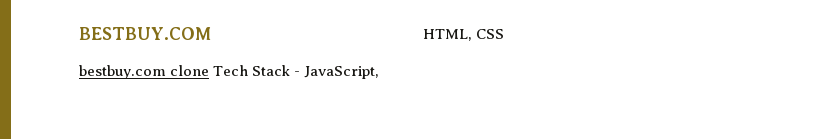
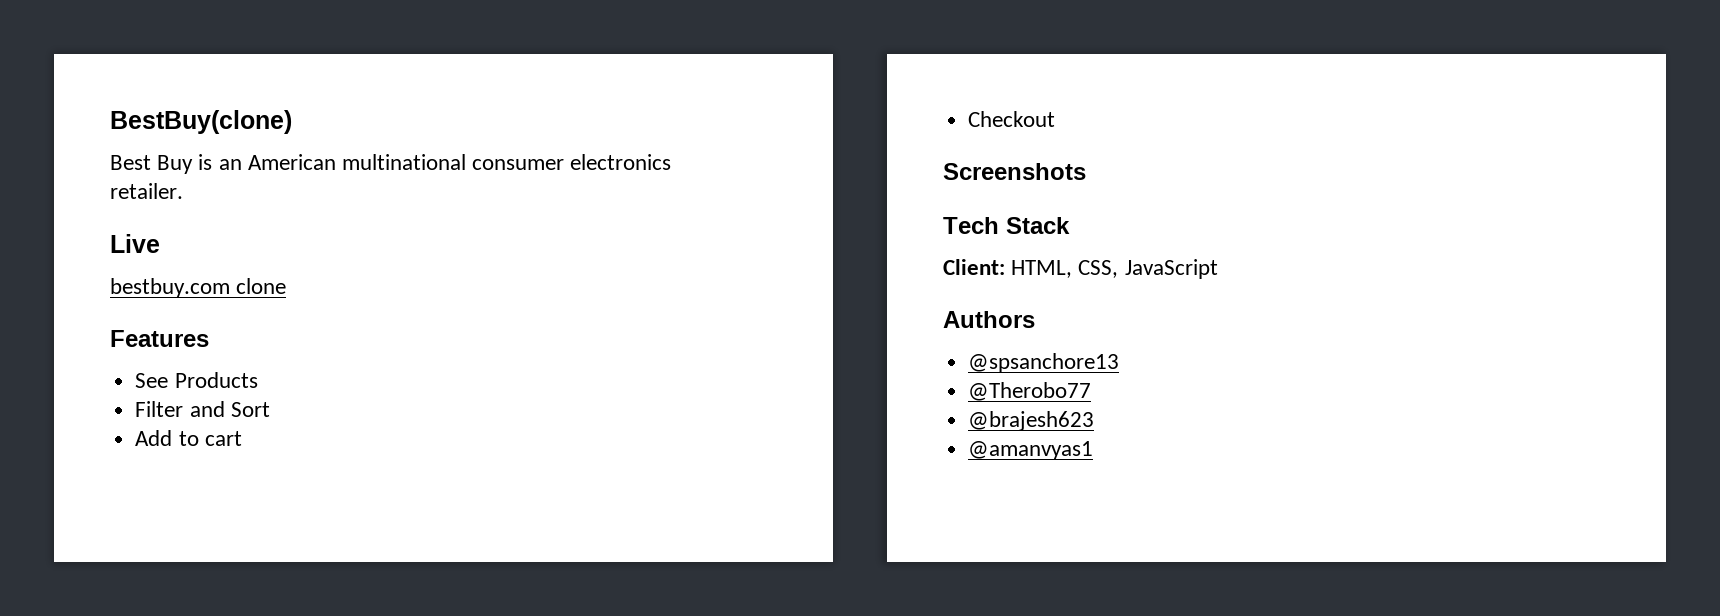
[79,27,211,40] [79,65,380,79] [423,29,505,41] BESTBUY.COM // bestbuy.com clone Tech Stack - JavaScript, HTML, CSS -> [110,110,292,134] [110,154,672,174] [110,183,183,199] [110,234,160,253] [110,278,287,298] [110,330,209,347] [135,372,258,388] [135,401,270,417] [135,430,242,446] [968,111,1056,127] [943,163,1086,180] [943,217,1070,234] [943,259,1218,279] [943,311,1035,328] [968,353,1120,373] [968,382,1092,401] [968,411,1095,431] [968,441,1094,460] BestBuy(clone) // Best Buy is an American multinational consumer electronics retailer. // Live // bestbuy.com clone // Features // See Products // Filter and Sort // Add to cart // Checkout // Screenshots // Tech Stack // Client: HTML, CSS, JavaScript // Authors // @spsanchore13 // @Therobo77 // @brajesh623 // @amanvyas1

